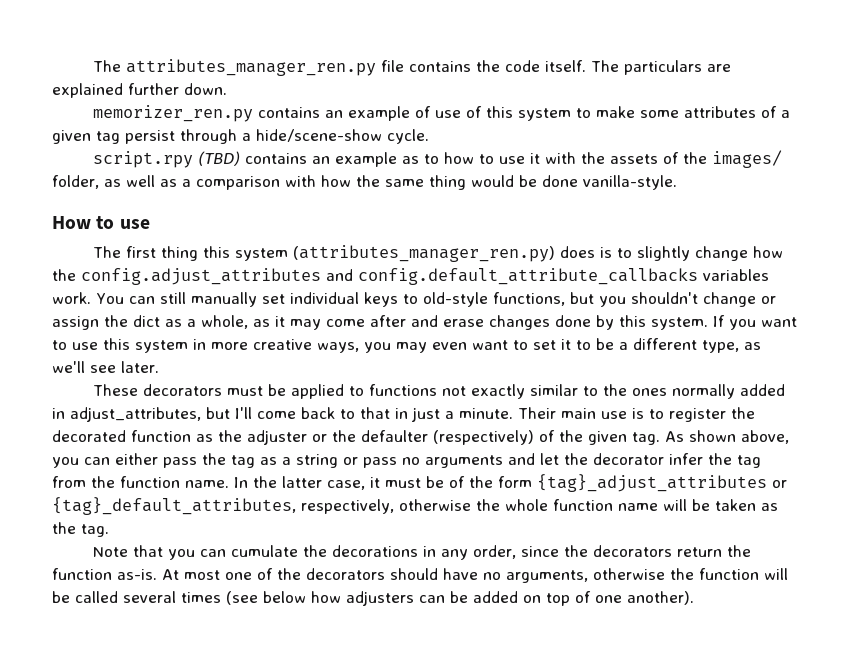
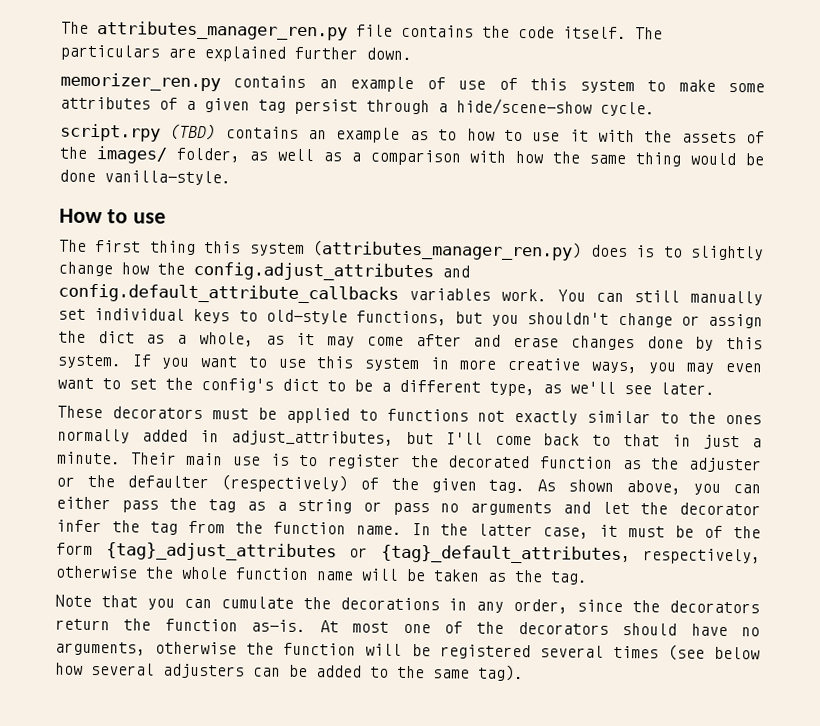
[561,339,571,350] it -> [165,377,319,393] the config's dict
[75,591,118,603] called -> [439,644,531,660] registered
(341, 597) none -> [91,663,155,676] several
[523,591,694,606] on top of one another). -> [370,664,524,682] to the same tag).

